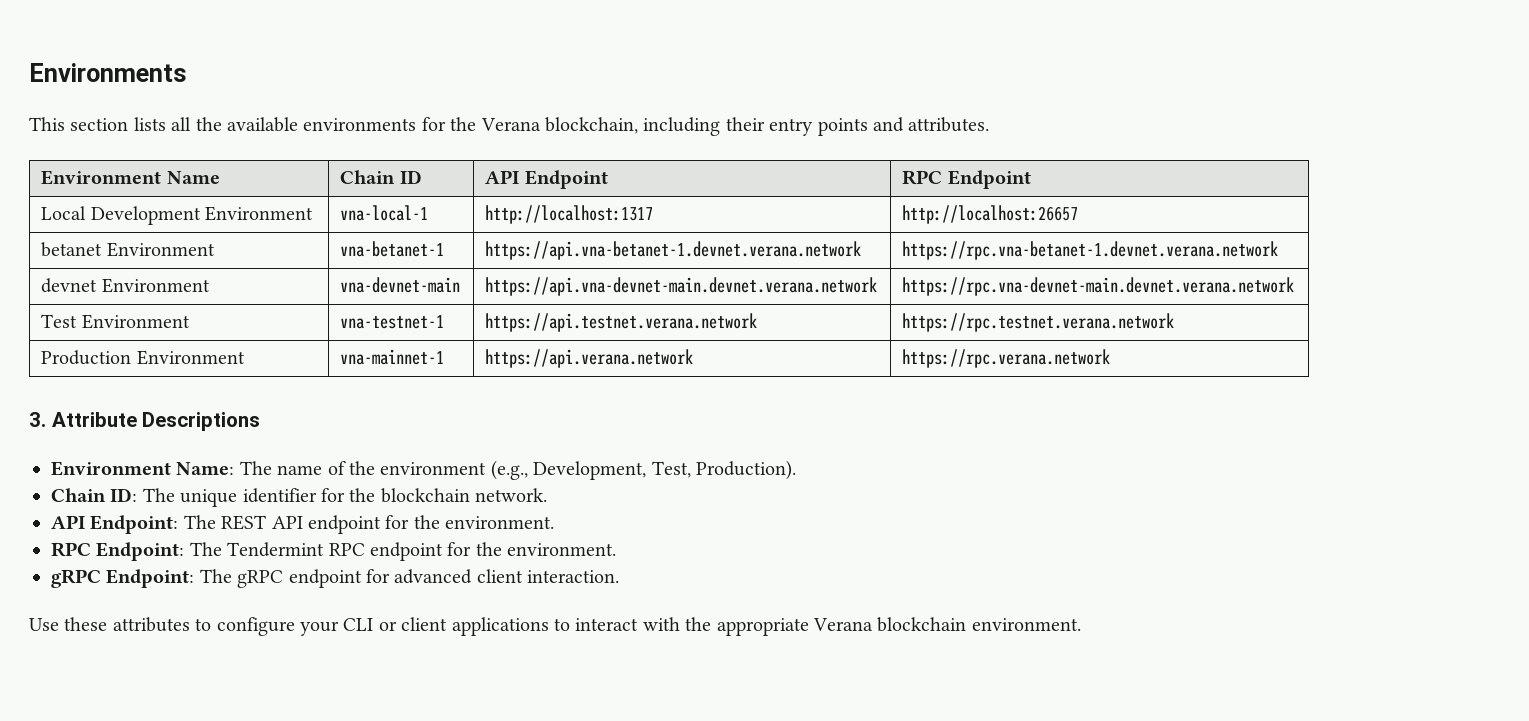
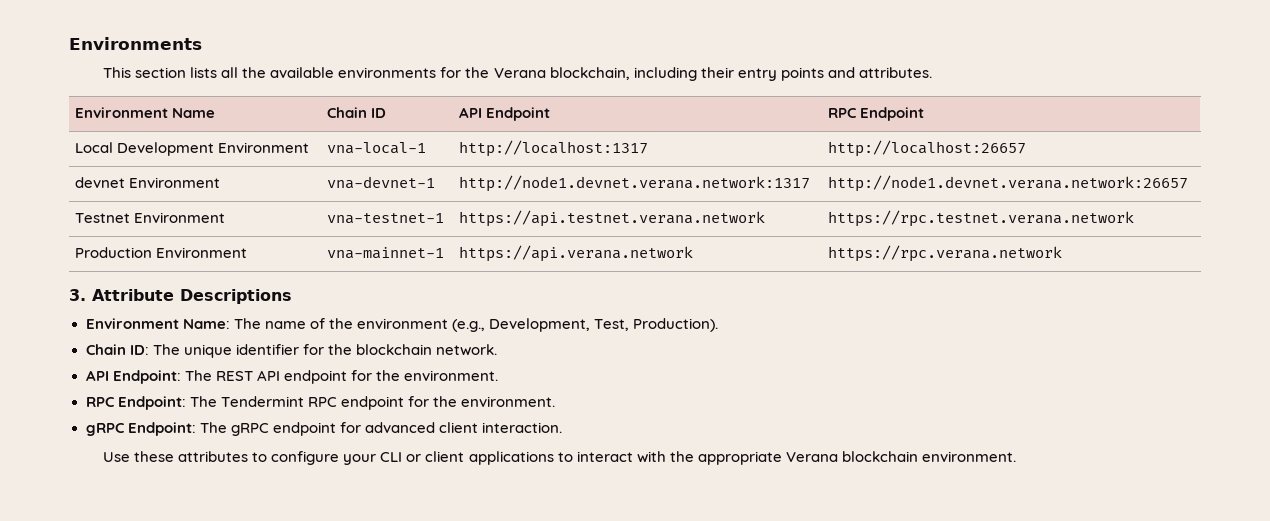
[41,242,215,257] [340,241,445,257] [485,241,862,260] [902,241,1279,260] [41,278,210,293] [340,277,461,293] [485,277,878,296] [902,277,1295,296] [41,314,78,328] betanet Environment | vna-betanet-1 | https://api.vna-betanet-1.devnet.verana.network | https://rpc.vna-betanet-1.devnet.verana.network // devnet Environment | vna-devnet-main | https://api.vna-devnet-main.devnet.verana.network | https://rpc.vna-devnet-main.devnet.verana.network // Test -> [75,177,221,188] [327,176,436,189] [459,175,811,192] [828,175,1189,192] [75,213,131,223] devnet Environment | vna-devnet-1 | http://node1.devnet.verana.network:1317 | http://node1.devnet.verana.network:26657 // Testnet

